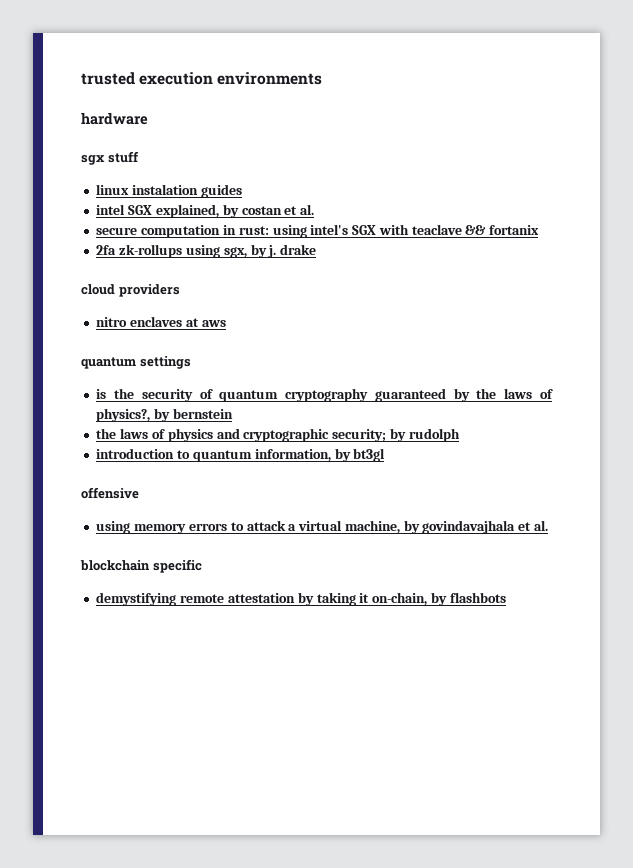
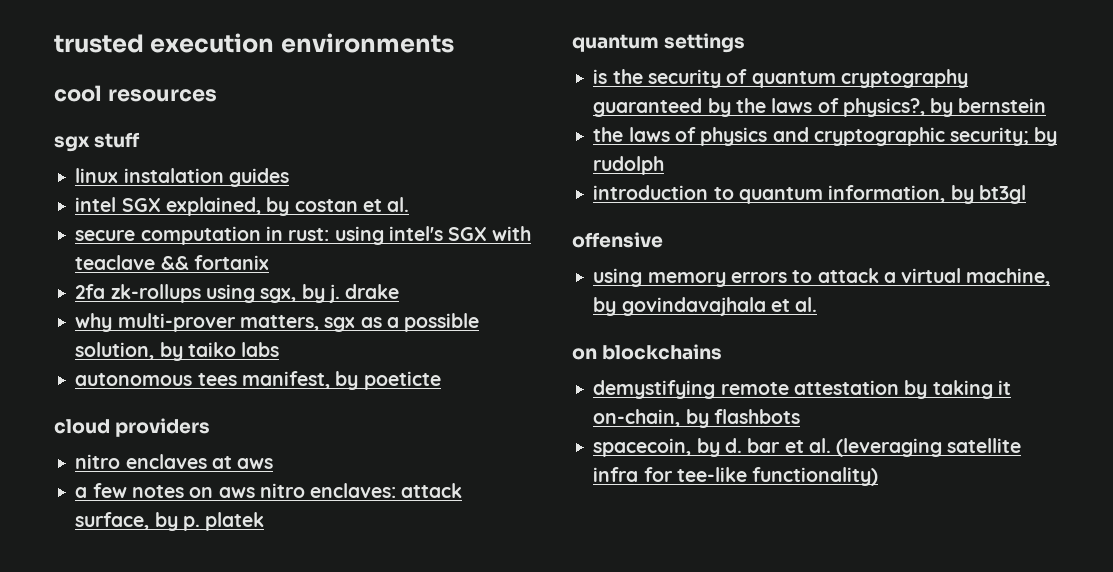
[81,112,148,125] hardware -> [54,85,217,102] cool resources
(317, 249) none -> [75,313,480,332] [75,342,280,361] [75,371,441,390] // why multi-prover matters, sgx as a possible solution, by taiko labs // autonomous tees manifest, by poeticte
(226, 323) none -> [75,483,463,498] [75,512,265,531] // a few notes on aws nitro enclaves: attack surface, by p. platek
[80,559,202,573] blockchain specific -> [572,344,723,360] on blockchains
(506, 597) none -> [593,438,1022,457] [593,467,879,486] // spacecoin, by d. bar et al. (leveraging satellite infra for tee-like functionality)

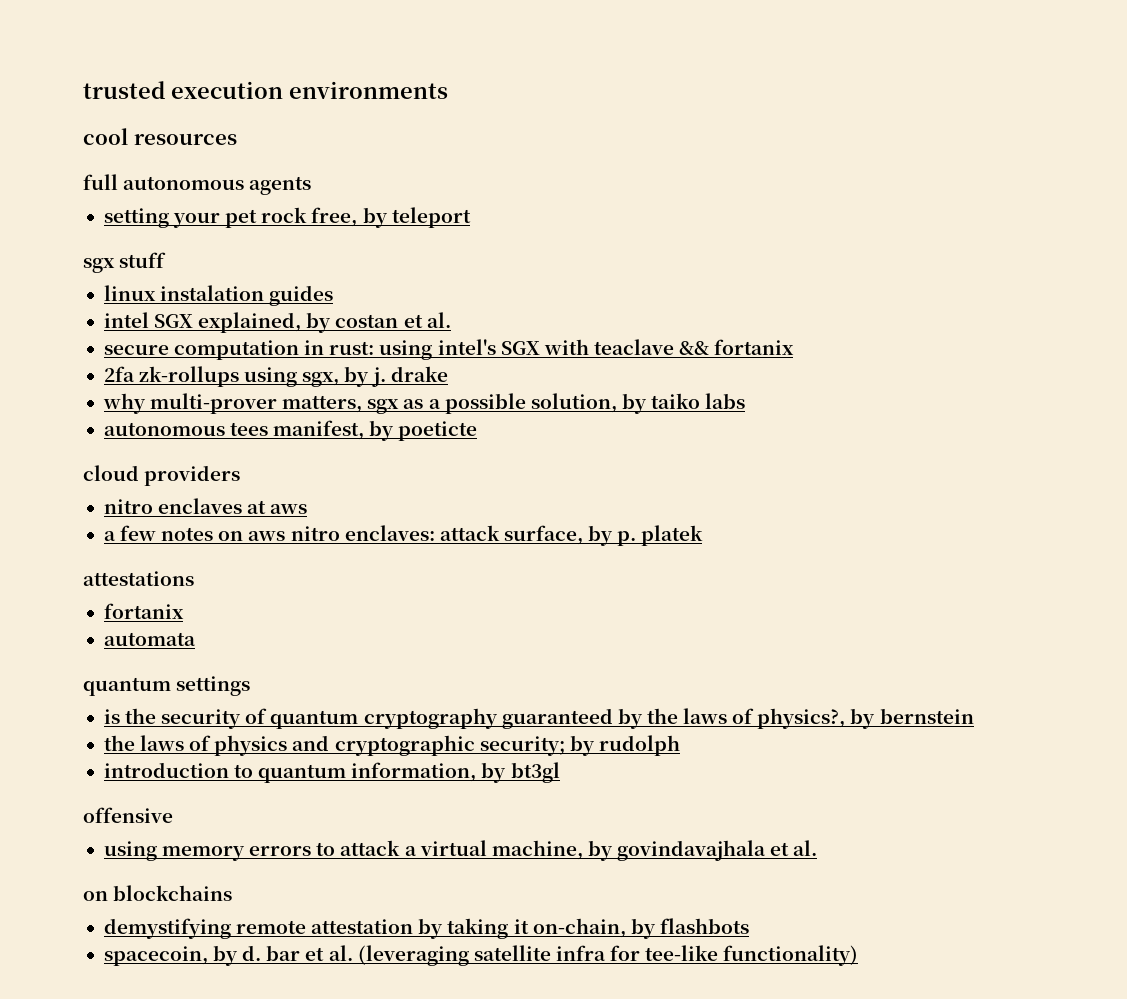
(217, 95) none -> [83,174,312,195] [103,207,471,228] // full autonomous agents // setting your pet rock free, by teleport
(265, 521) none -> [83,571,194,586] [103,603,184,619] [103,632,196,646] // attestations // fortanix // automata

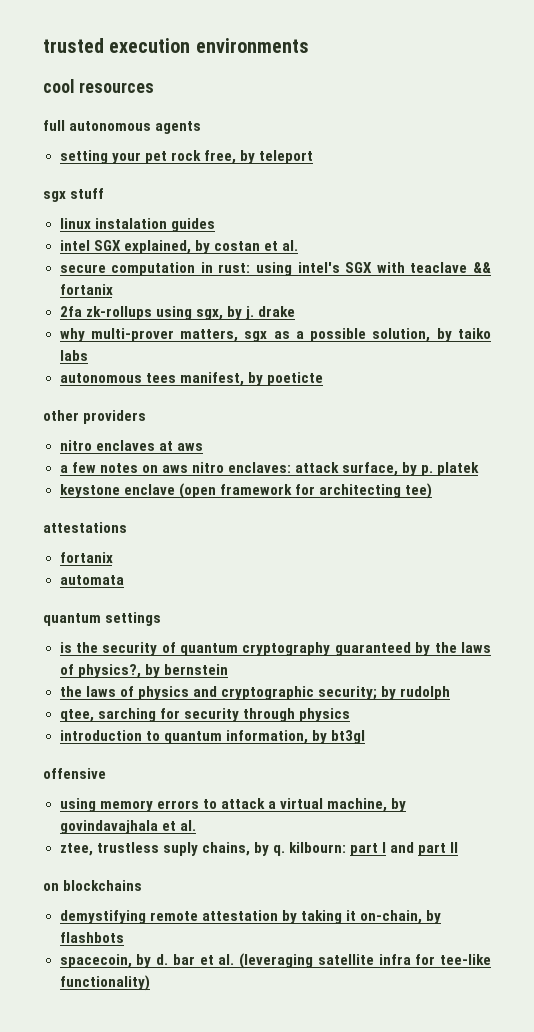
[83,465,139,481] cloud -> [43,410,79,421] other
(704, 535) none -> [59,483,432,499] // keystone enclave (open framework for architecting tee)
(680, 745) none -> [59,708,350,722] // qtee, sarching for security through physics
(818, 848) none -> [59,842,459,856] // ztee, trustless suply chains, by q. kilbourn: part I and part II

